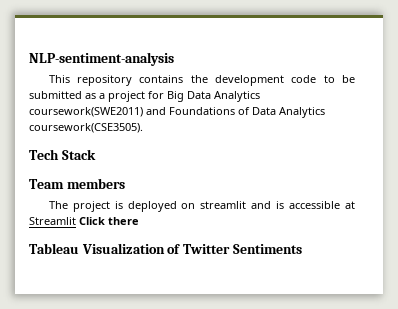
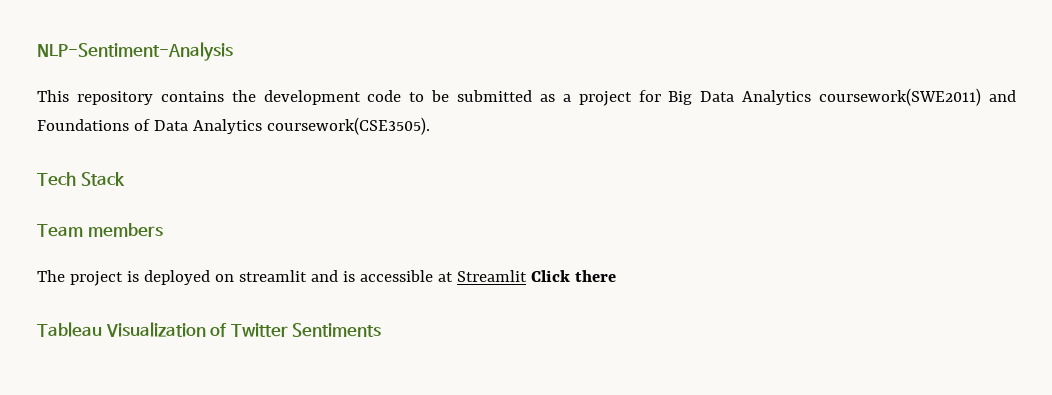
[29,52,174,66] NLP-sentiment-analysis -> [37,42,233,61] NLP-Sentiment-Analysis

